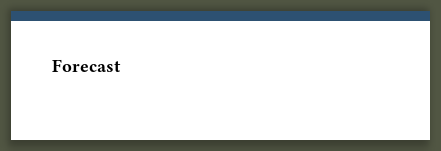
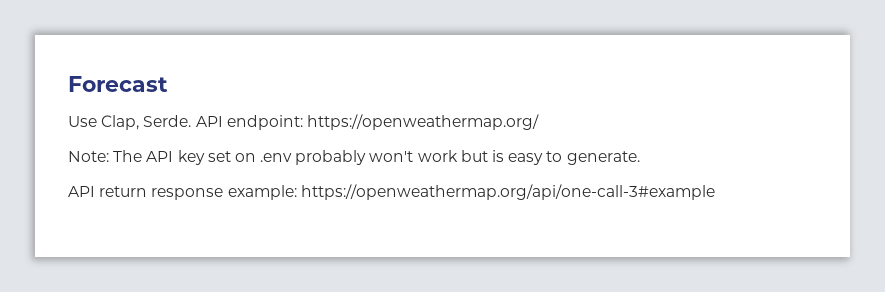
(121, 65) none -> [68,114,539,130] [68,150,640,165] [68,184,715,200] // Use Clap, Serde. API endpoint: https://openweathermap.org/ // Note: The API key set on .env probably won't work but is easy to generate. // API return response example: https://openweathermap.org/api/one-call-3#example

